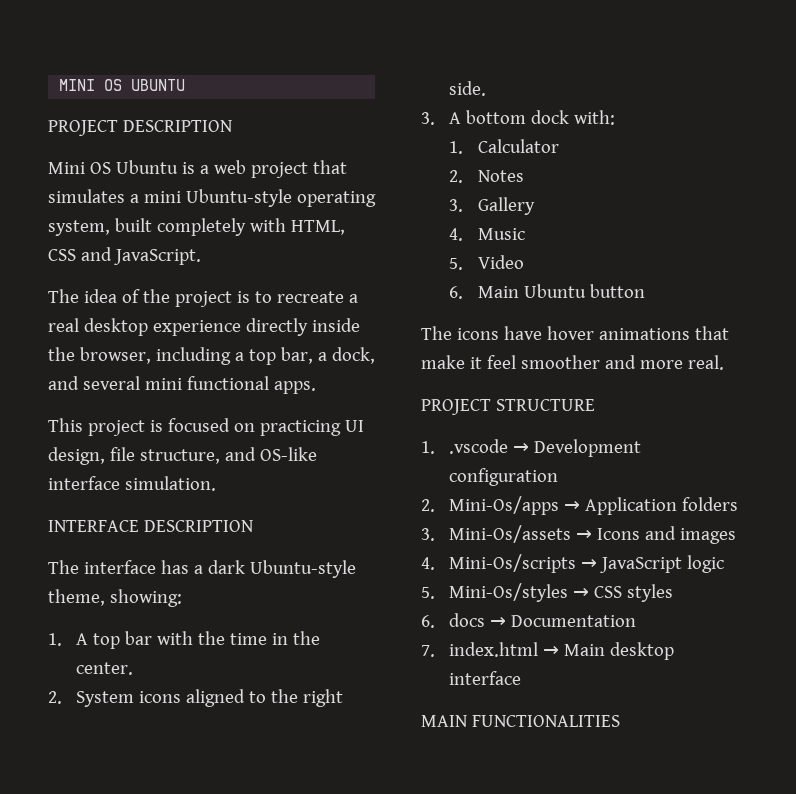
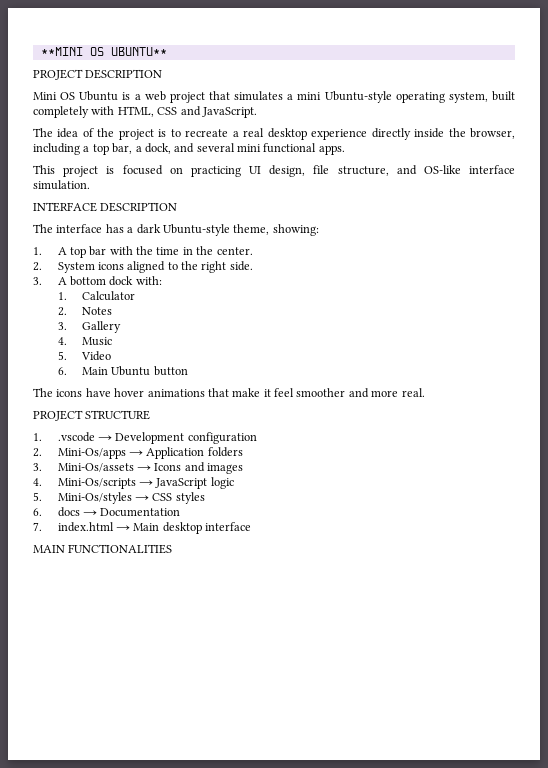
[59,79,186,91] MINI OS UBUNTU -> [40,47,167,56] **MINI OS UBUNTU**

